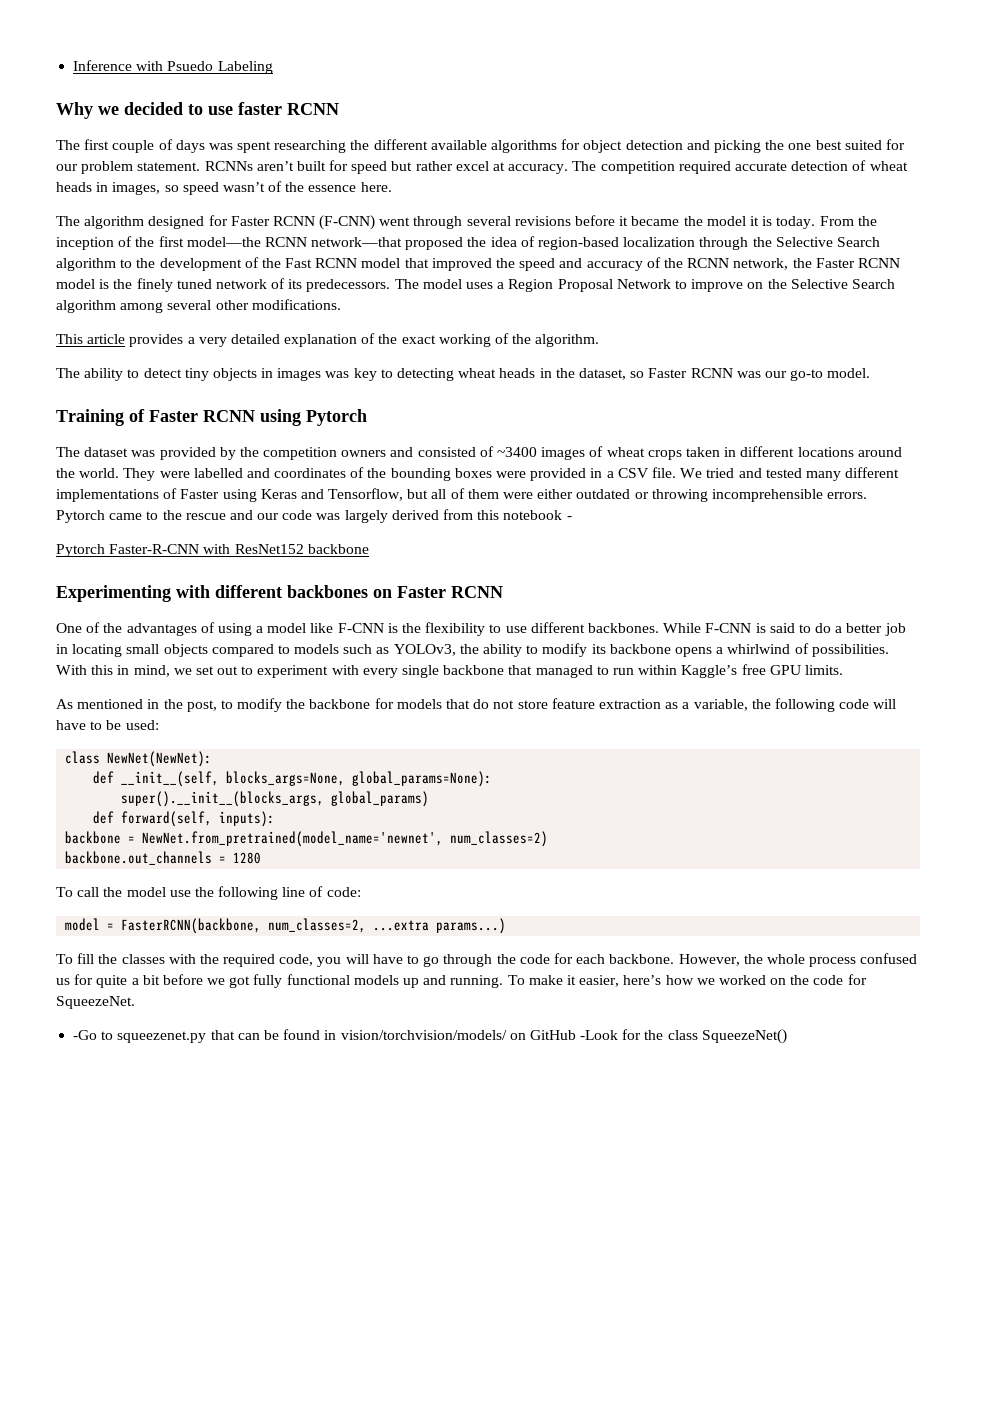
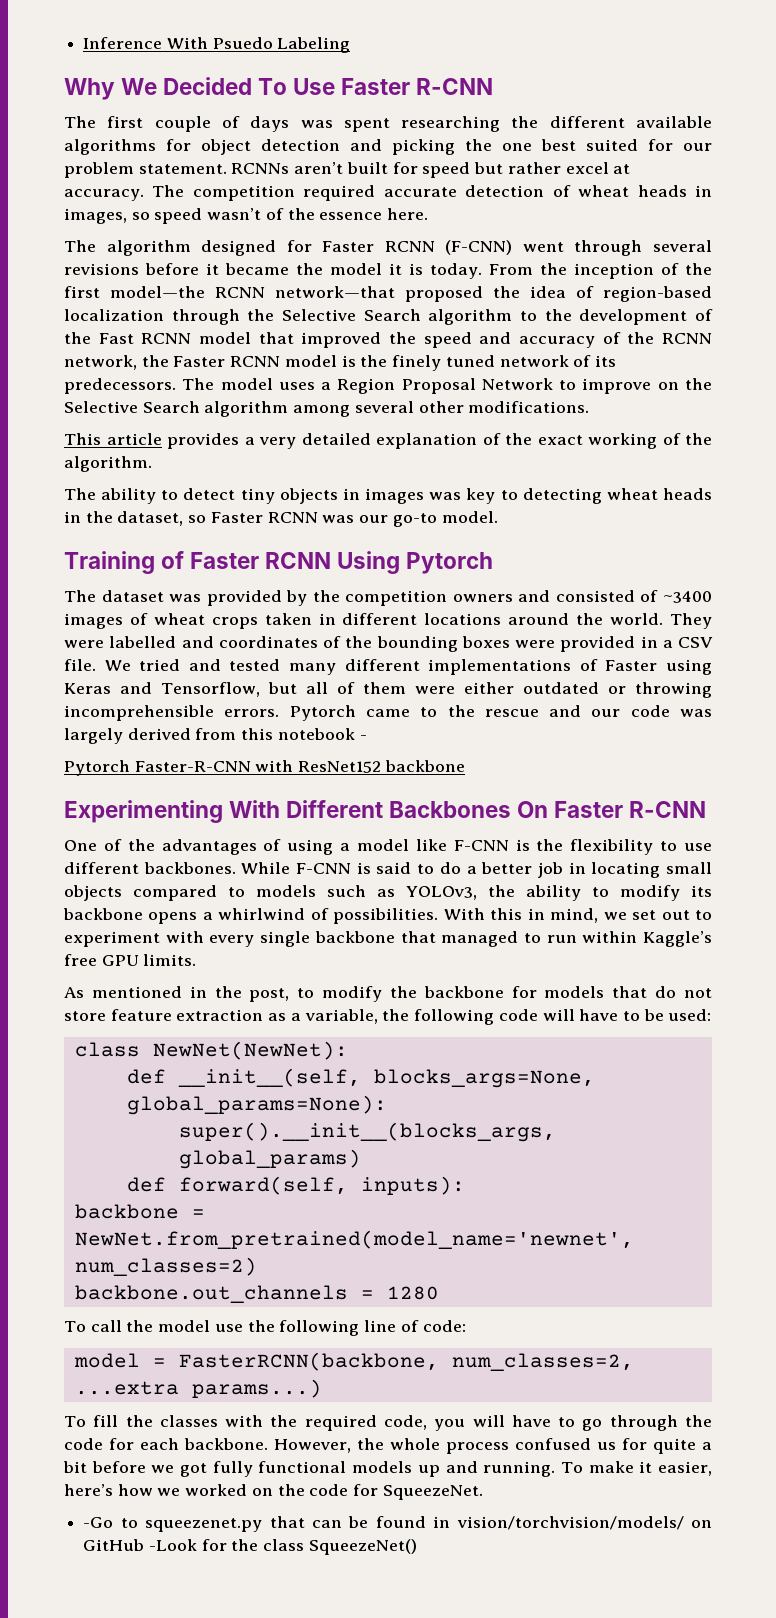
[136,61,164,71] with -> [166,37,208,49] With
[98,102,339,115] we decided to use faster RCNN -> [121,77,494,95] We Decided To Use Faster R-CNN
[260,409,301,426] using -> [337,551,401,574] Using
[176,585,503,598] with different backbones on Faster RCNN -> [229,800,707,818] With Different Backbones On Faster R-CNN

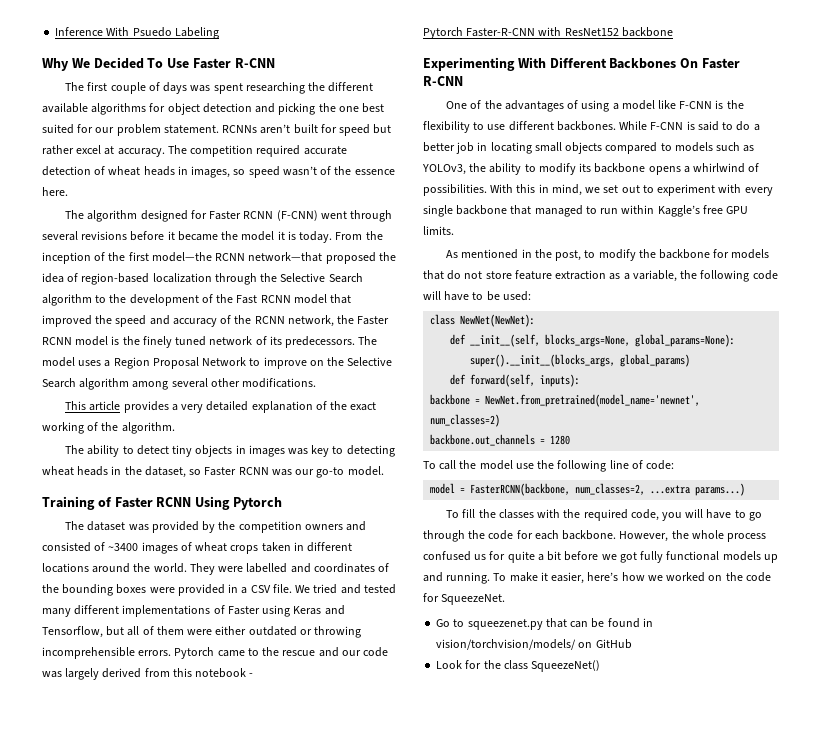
[83,1517,114,1528] -Go -> [436,619,451,627] Go
[148,1539,197,1551] -Look -> [436,660,463,669] // Look

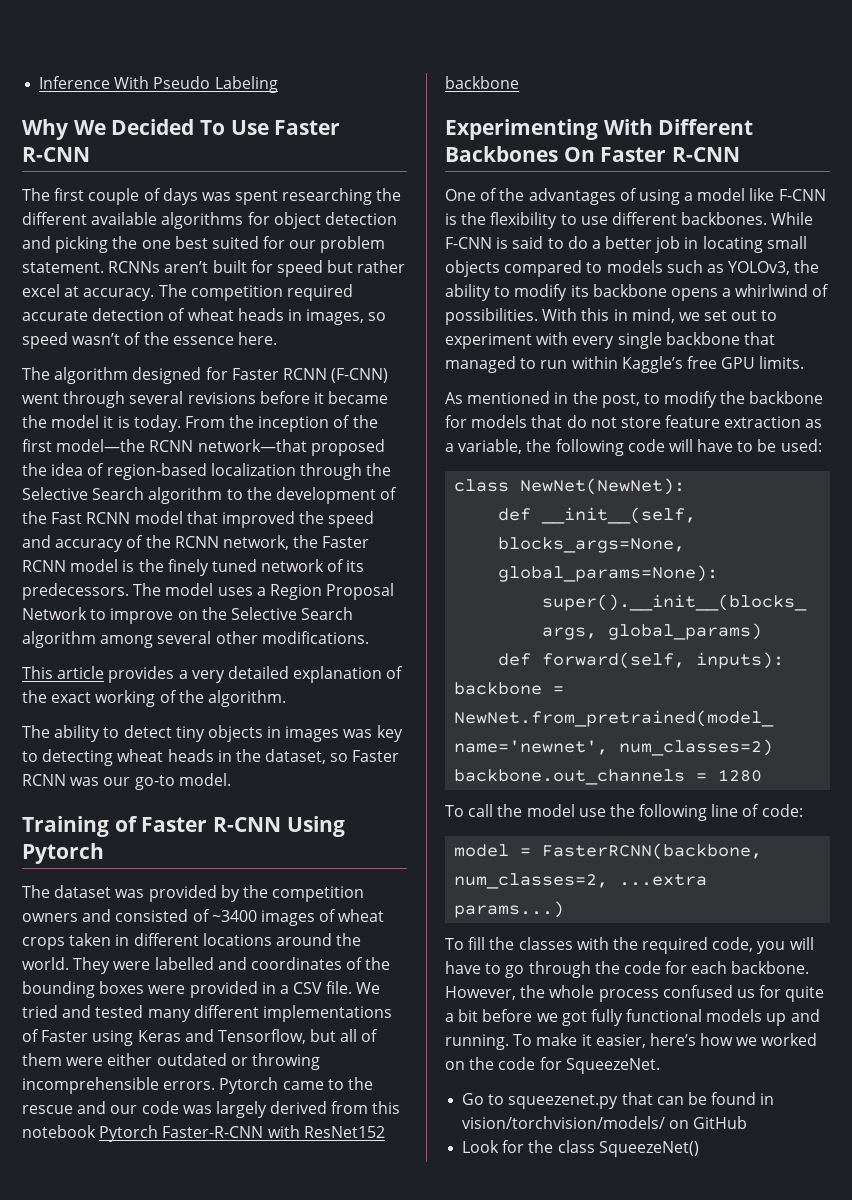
[132,27,172,37] Psuedo -> [153,76,211,89] Pseudo
[156,497,192,507] RCNN -> [212,817,281,832] R-CNN
[249,673,254,677] - // -> (96, 1131) none

